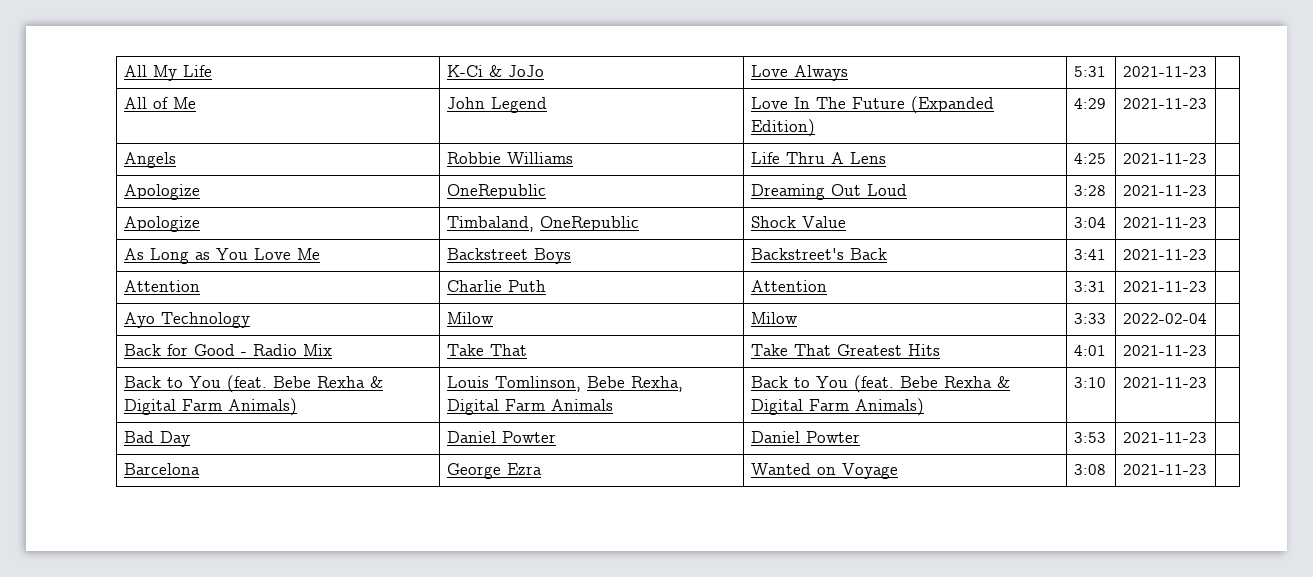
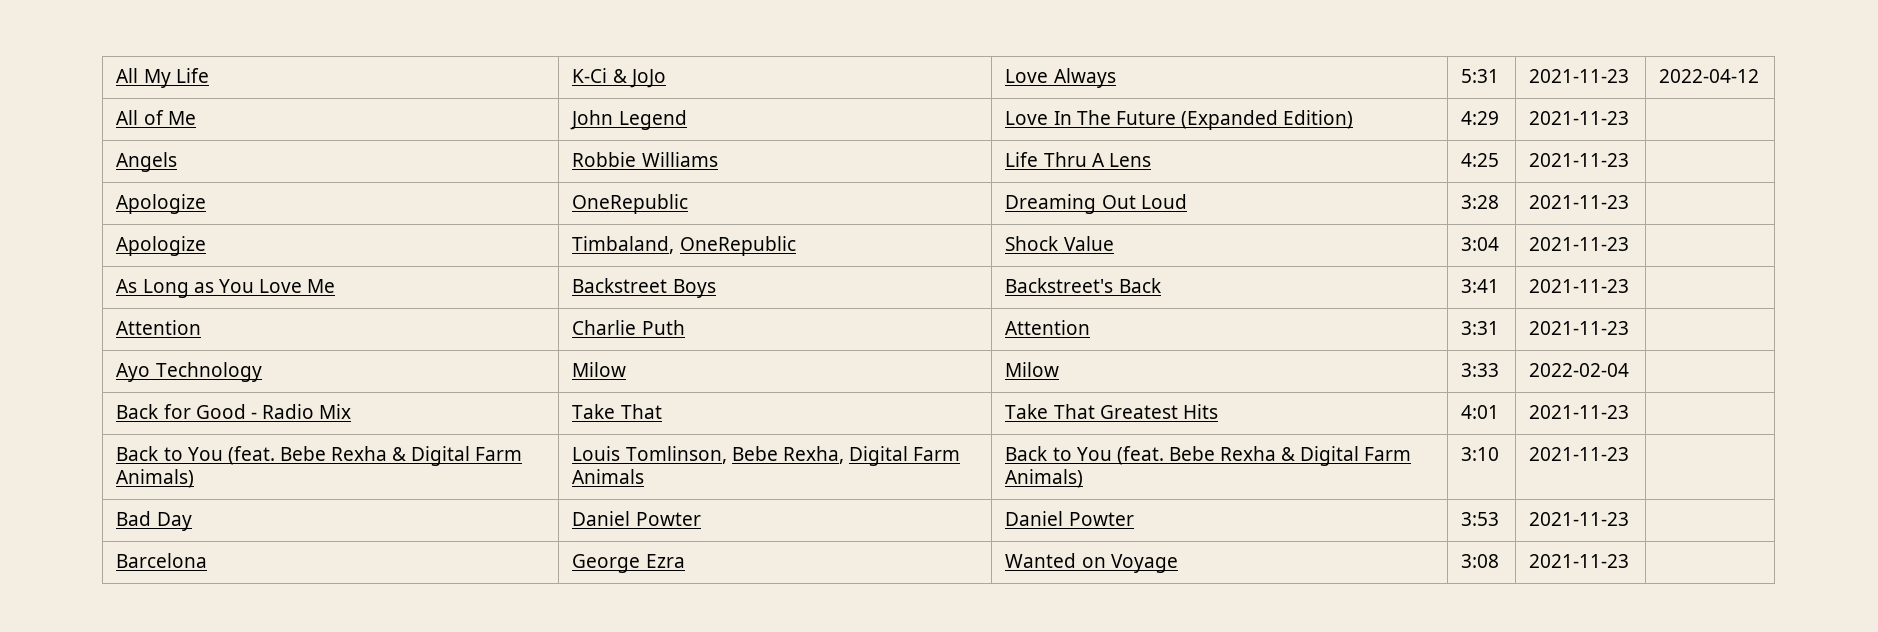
(1207, 71) none -> [1659,69,1760,83] 2022-04-12

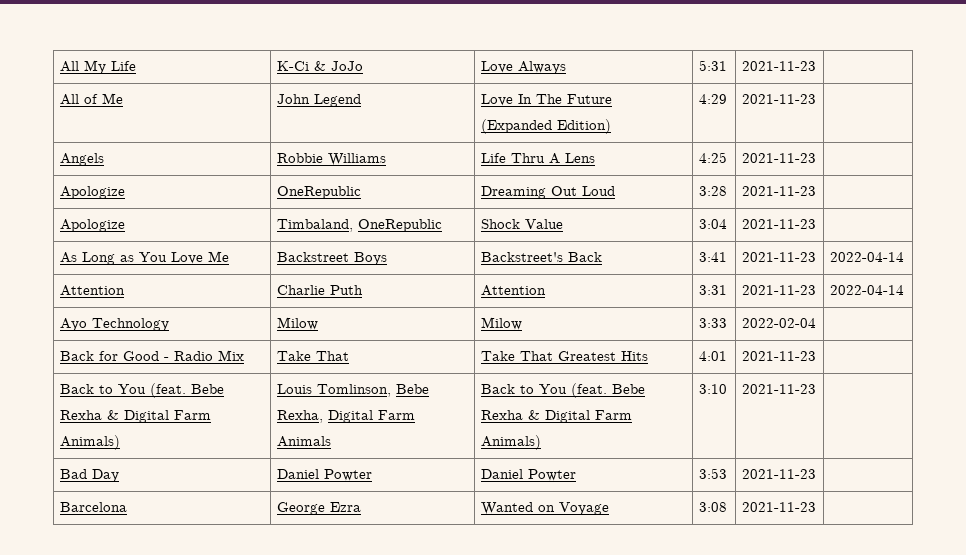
[1659,69,1760,83] 2022-04-12 -> (816, 66) none
(1630, 286) none -> [829,252,904,262] 2022-04-14
(1630, 328) none -> [829,285,904,295] 2022-04-14

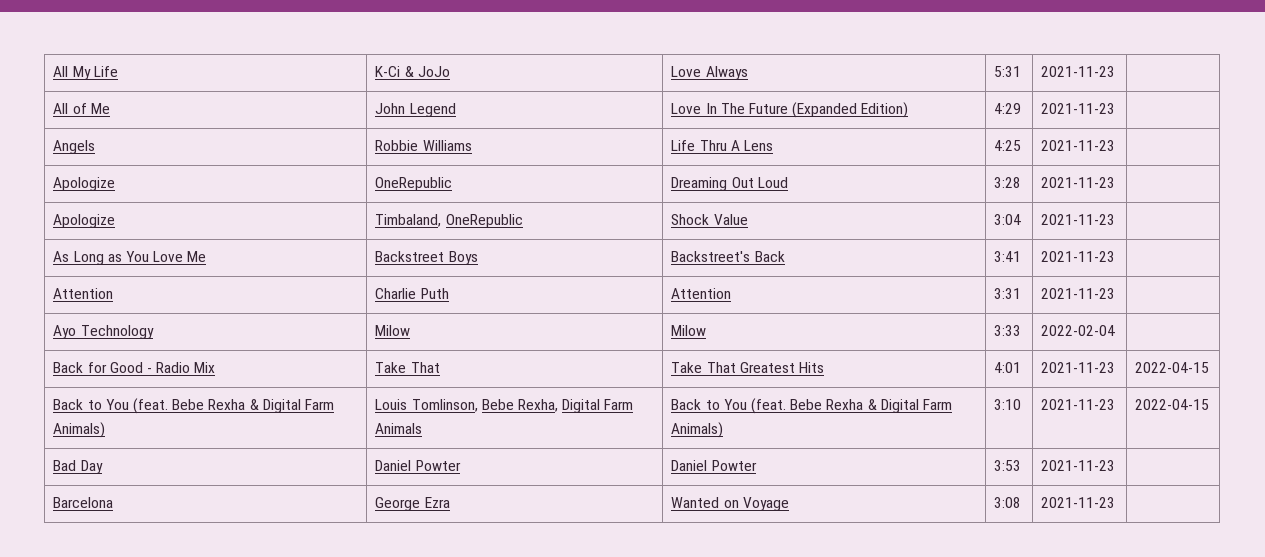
[829,252,904,262] 2022-04-14 -> (1116, 256) none
[829,285,904,295] 2022-04-14 -> (1116, 293) none
(816, 356) none -> [1135,362,1210,373] 2022-04-15
(816, 389) none -> [1135,399,1210,410] 2022-04-15

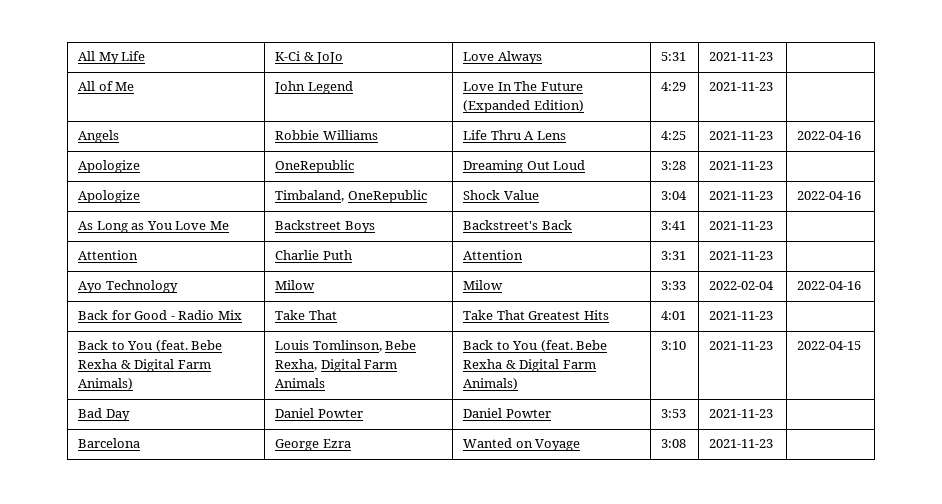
(1116, 145) none -> [797,131,862,140] 2022-04-16
(1116, 219) none -> [797,191,862,200] 2022-04-16
(1116, 330) none -> [797,281,862,290] 2022-04-16
[1135,362,1210,373] 2022-04-15 -> (774, 315) none

